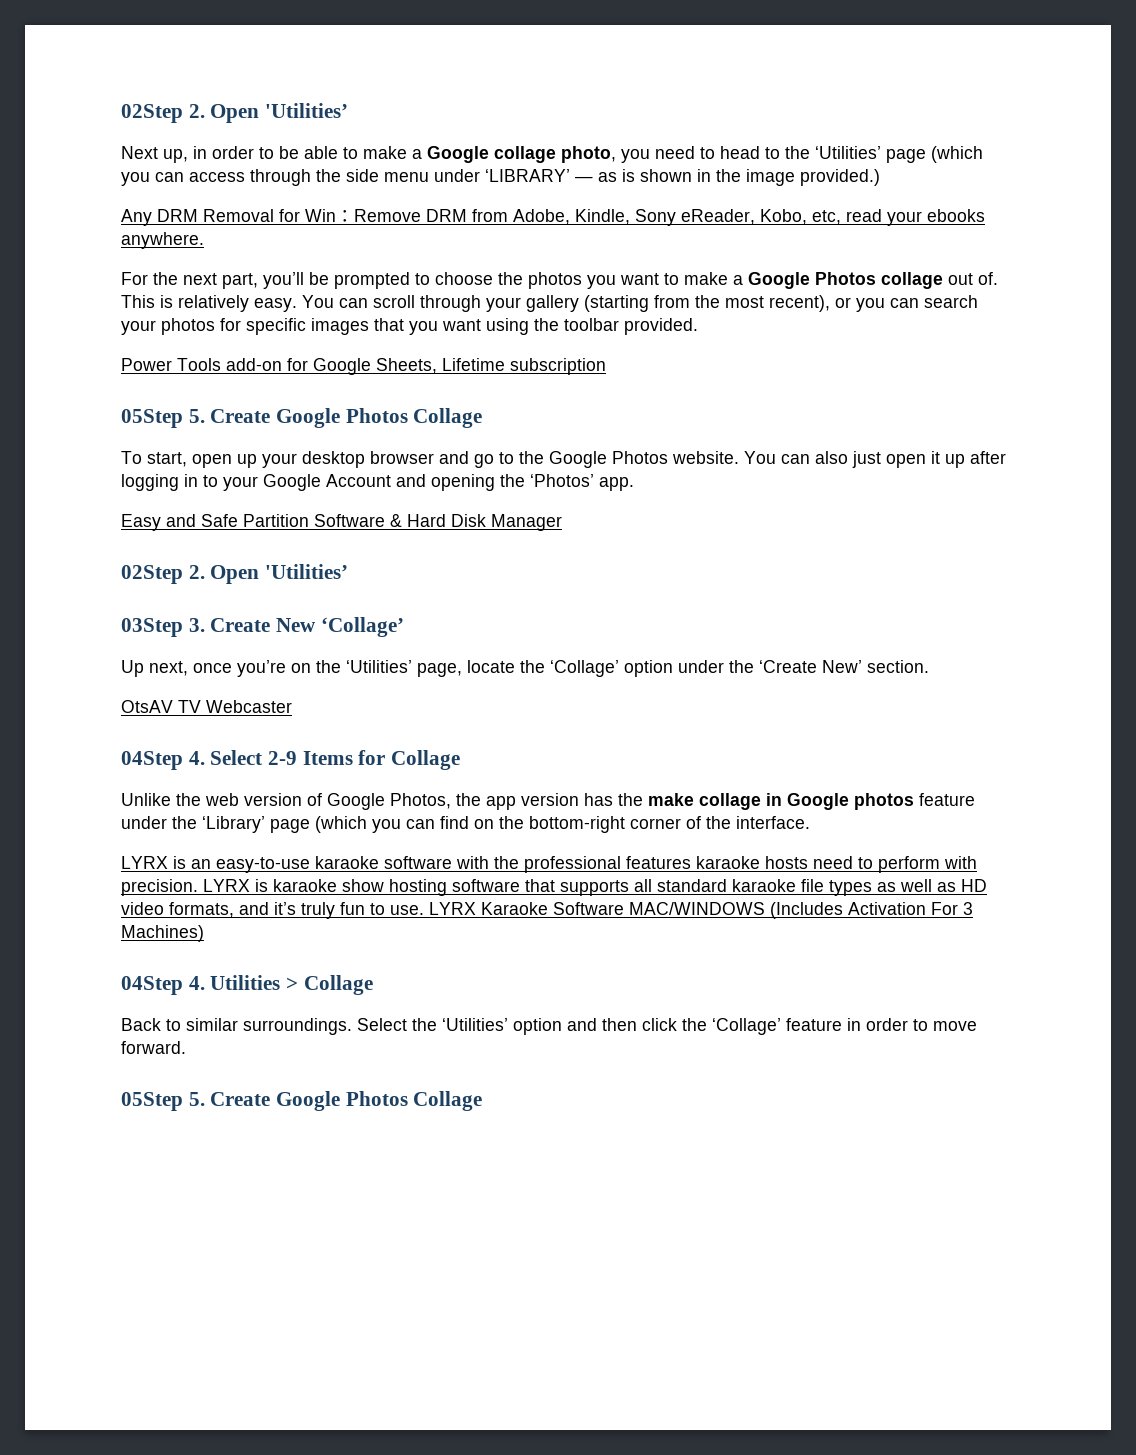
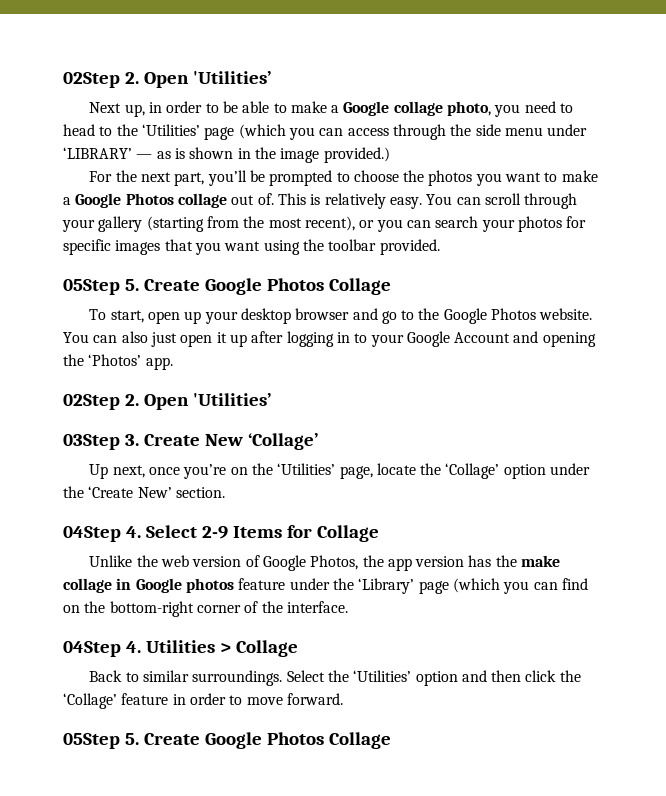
[121,209,985,226] [121,232,204,249] // Any DRM Removal for Win：Remove DRM from Adobe, Kindle, Sony eReader, Kobo, etc, read your ebooks anywhere. -> (390, 155) none
[121,358,606,375] // Power Tools add-on for Google Sheets, Lifetime subscription -> (440, 247) none
[121,514,562,531] // Easy and Safe Partition Software & Hard Disk Manager -> (173, 363) none
[121,700,292,713] // OtsAV TV Webcaster -> (225, 492) none
[121,856,977,873] [121,879,987,896] [121,902,973,919] [121,925,204,942] // LYRX is an easy-to-use karaoke software with the professional features karaoke hosts need to perform with precision. LYRX is karaoke show hosting software that supports all standard karaoke file types as well as HD video formats, and it’s truly fun to use. LYRX Karaoke Software MAC/WINDOWS (Includes Activation For 3 Machines) -> (348, 607) none

